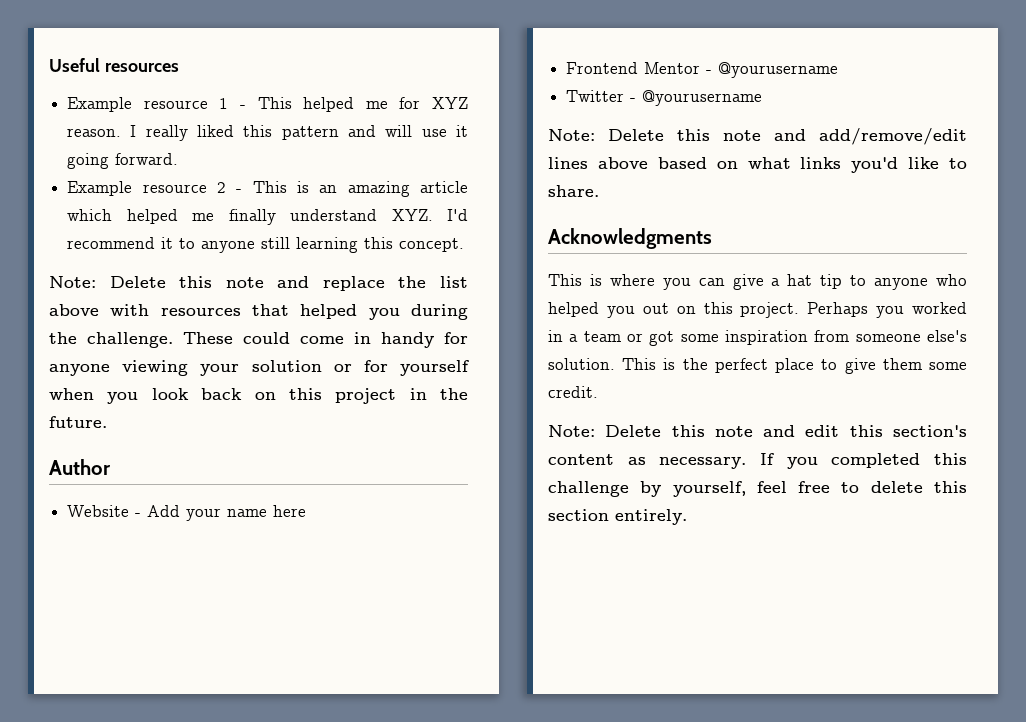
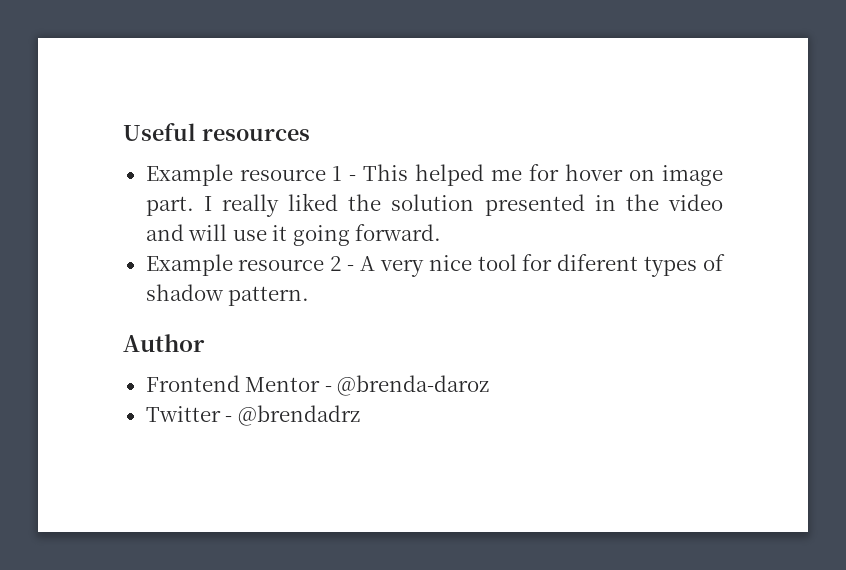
[431,97,468,109] [67,125,339,141] XYZ reason. I really liked this pattern -> [565,164,723,186] [145,193,724,217] hover on image part. I really liked the solution presented in the video
[252,181,468,197] [67,209,468,225] [67,237,465,253] [49,276,468,291] [49,304,468,320] [49,332,468,348] [49,360,470,376] [49,388,468,404] [49,416,107,428] [49,459,111,475] [67,505,307,521] This is an amazing article which helped me finally understand XYZ. I'd recommend it to anyone still learning this concept. // Note: Delete this note and replace the list above with resources that helped you during the challenge. These could come in handy for anyone viewing your solution or for yourself when you look back on this project in the future. // Author // Website - Add your name here -> [359,254,726,277] [145,284,310,306] [123,334,205,352] A very nice tool for diferent types of shadow pattern. // Author
[718,62,839,78] @yourusername -> [337,375,490,396] @brenda-daroz
[642,90,763,106] [548,128,967,145] [548,157,967,173] [548,185,599,197] [548,228,712,249] [548,274,968,290] [548,302,967,318] [548,330,967,346] [548,358,967,374] [548,386,598,398] [548,425,967,437] [548,453,967,469] [548,481,967,497] [548,509,687,525] @yourusername // Note: Delete this note and add/remove/edit lines above based on what links you'd like to share. // Acknowledgments // This is where you can give a hat tip to anyone who helped you out on this project. Perhaps you worked in a team or got some inspiration from someone else's solution. This is the perfect place to give them some credit. // Note: Delete this note and edit this section's content as necessary. If you completed this challenge by yourself, feel free to delete this section entirely. -> [237,405,360,426] @brendadrz

